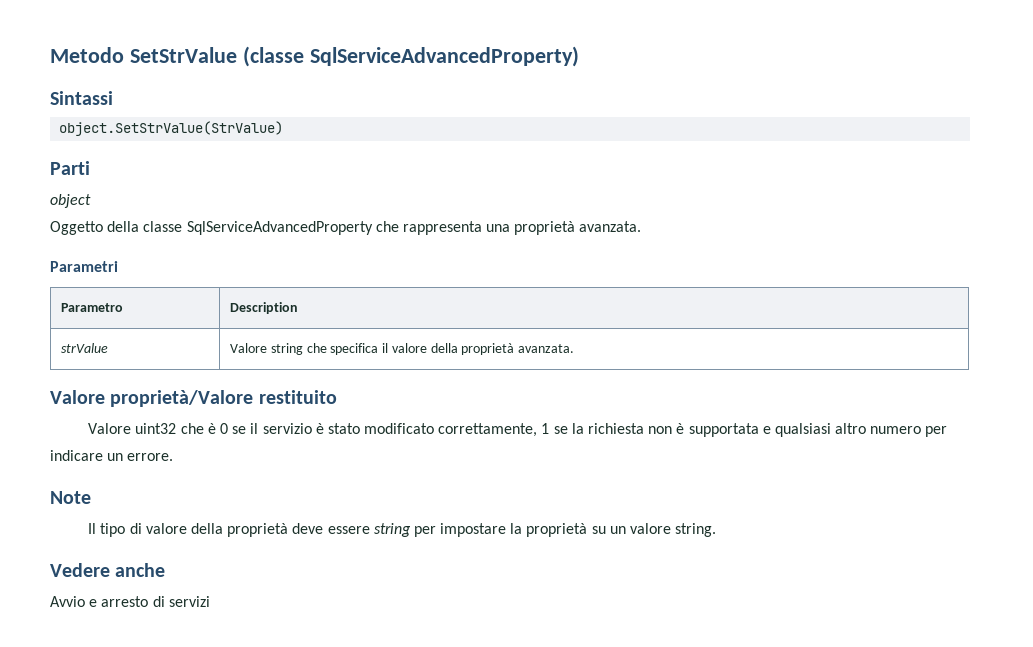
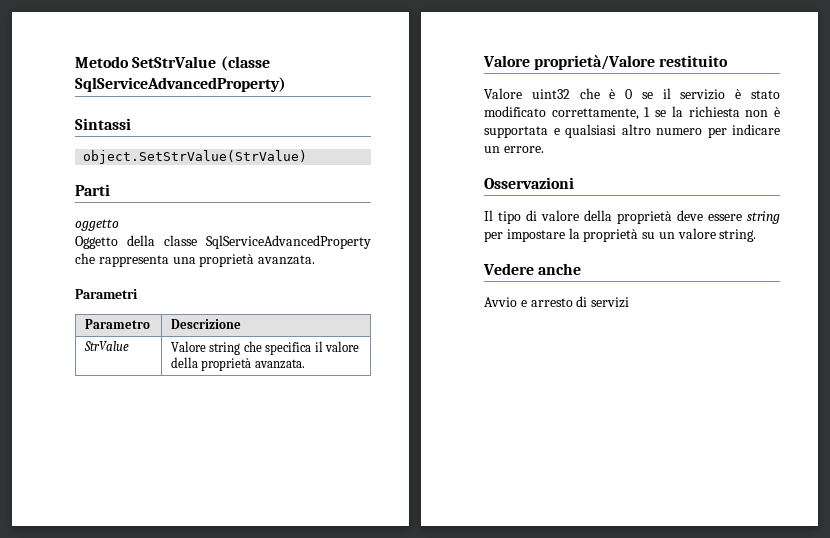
[50,194,91,208] object -> [75,219,119,231] oggetto
[229,302,298,314] [60,343,108,353] Description // strValue -> [171,319,242,329] [84,341,130,351] Descrizione // StrValue
[50,491,91,504] Note -> [484,177,574,189] Osservazioni

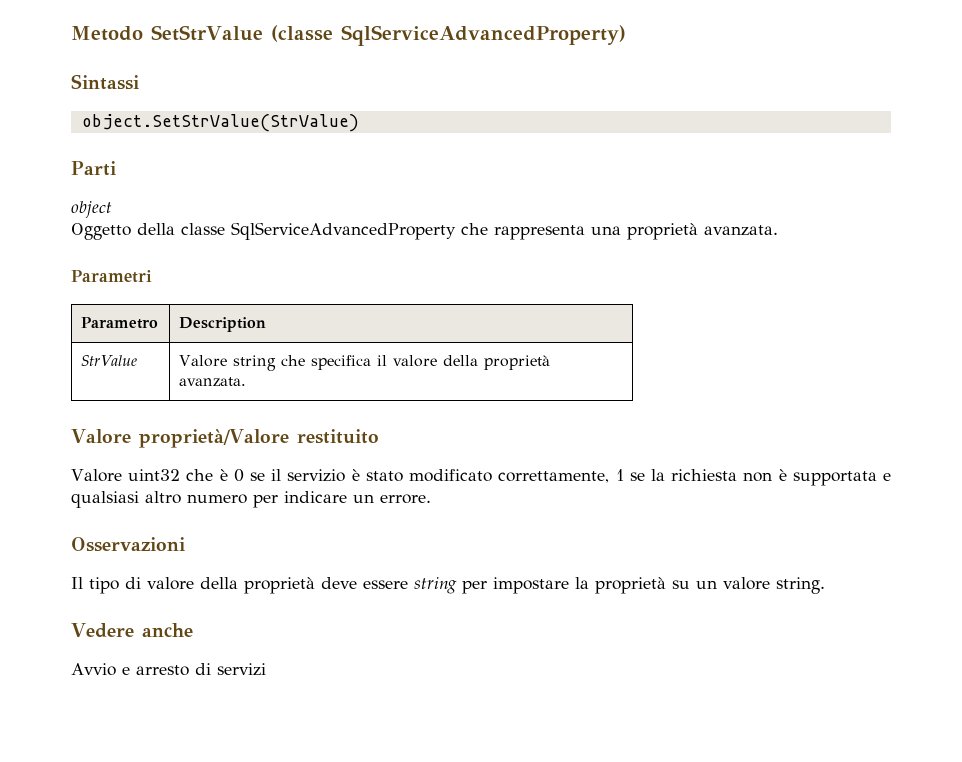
[75,219,119,231] oggetto -> [71,201,112,218] object
[171,319,242,329] Descrizione -> [179,317,267,332] Description

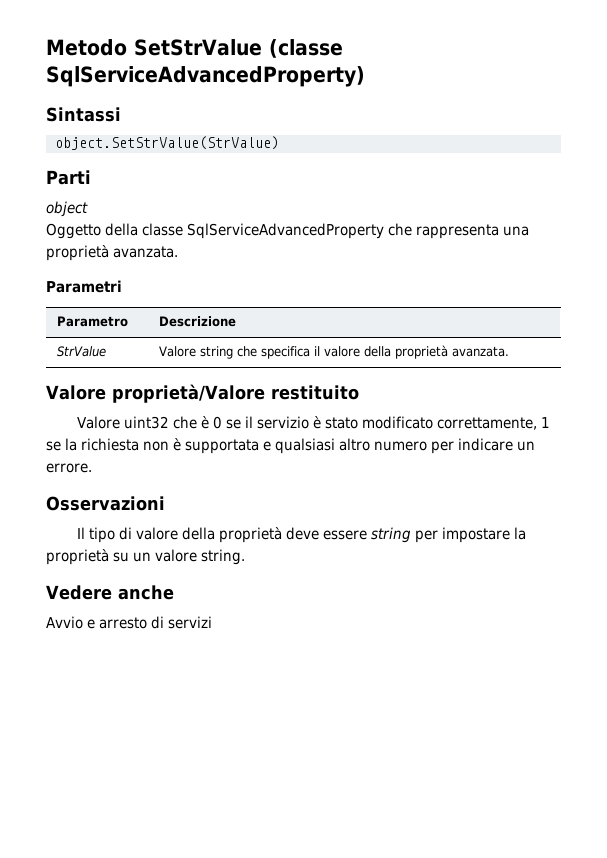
[179,317,267,332] Description -> [158,316,236,327] Descrizione

